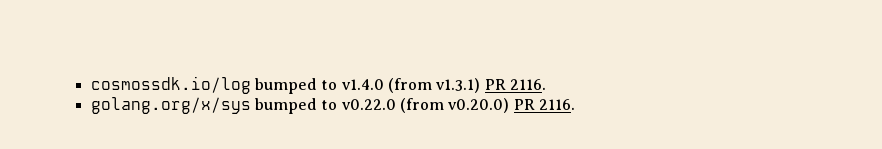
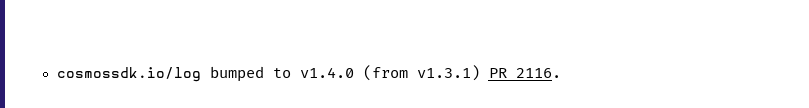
[90,97,575,114] // golang.org/x/sys bumped to v0.22.0 (from v0.20.0) PR 2116. -> (561, 73) none

